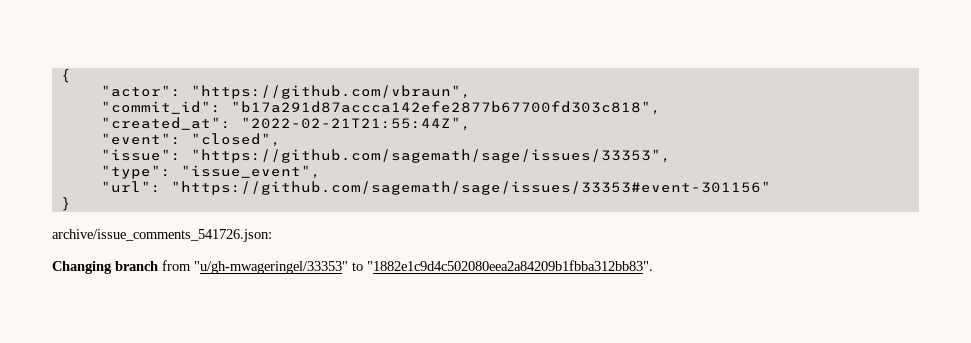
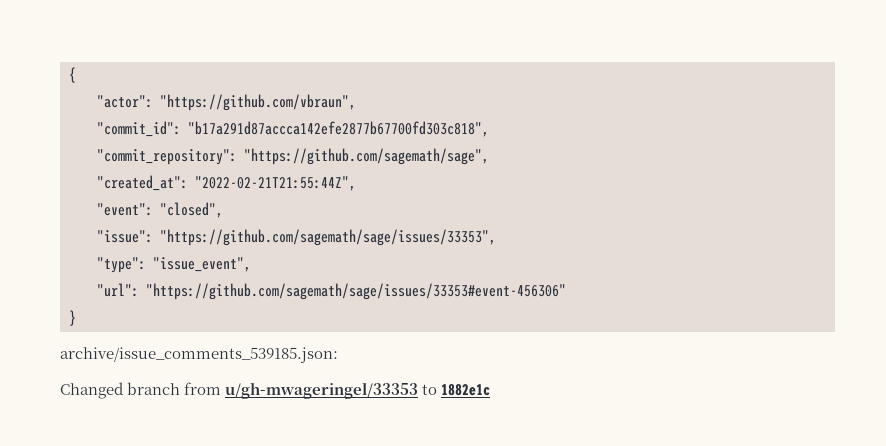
(661, 108) none -> [97,148,489,165] // "commit_repository": "https://github.com/sagemath/sage",
[170,181,771,195] "https://github.com/sagemath/sage/issues/33353#event-301156" -> [146,283,566,300] "https://github.com/sagemath/sage/issues/33353#event-456306"
[52,229,272,242] [52,260,653,274] archive/issue_comments_541726.json: // Changing branch from "u/gh-mwageringel/33353" to "1882e1c9d4c502080eea2a84209b1fbba312bb83". -> [60,347,338,363] [60,382,491,399] archive/issue_comments_539185.json: // Changed branch from u/gh-mwageringel/33353 to 1882e1c

